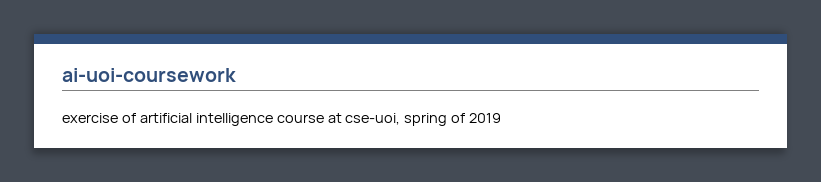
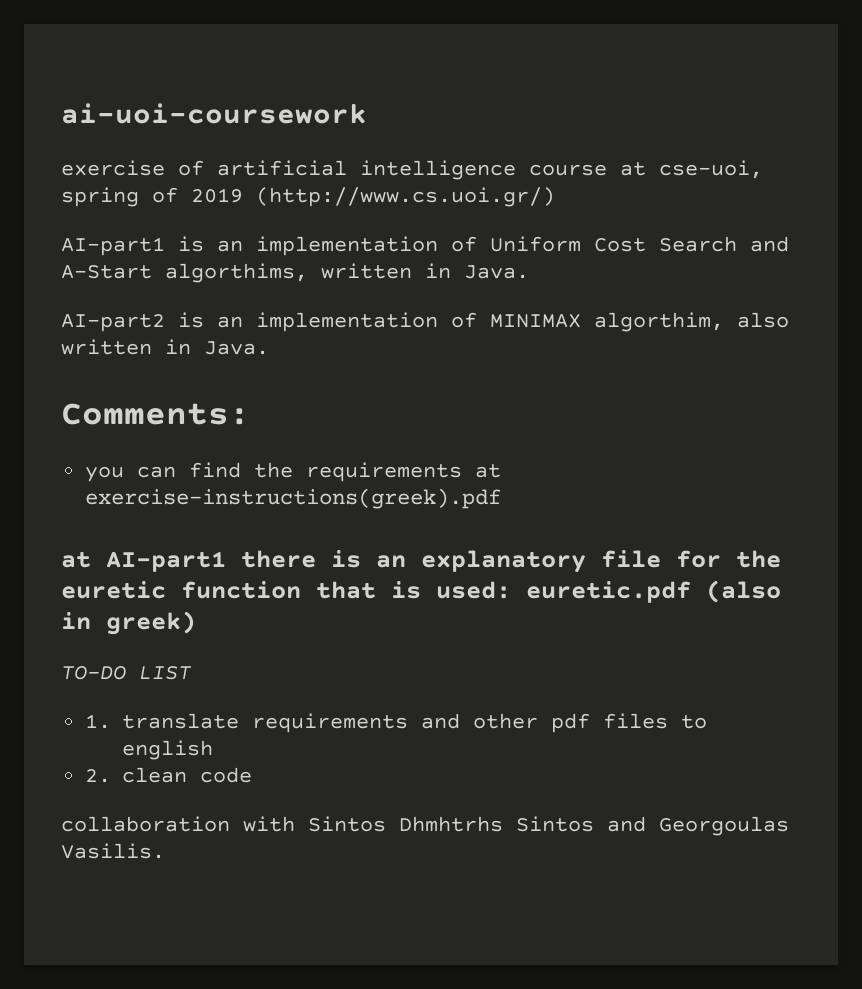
(502, 118) none -> [256,187,555,207] [61,236,789,256] [61,263,529,283] [61,312,789,332] [61,339,269,355] [61,403,250,425] [85,462,502,482] [85,488,502,509] [61,550,781,573] [61,580,781,603] [61,611,196,635] [61,666,192,680] [85,713,708,733] [122,740,214,760] [85,767,253,783] [61,816,789,836] [61,843,165,859] (http://www.cs.uoi.gr/) // AI-part1 is an implementation of Uniform Cost Search and A-Start algorthims, written in Java. // AI-part2 is an implementation of MINIMAX algorthim, also written in Java. // Comments: // you can find the requirements at exercise-instructions(greek).pdf // at AI-part1 there is an explanatory file for the euretic function that is used: euretic.pdf (also in greek) // TO-DO LIST // 1. translate requirements and other pdf files to english // 2. clean code // collaboration with Sintos Dhmhtrhs Sintos and Georgoulas Vasilis.

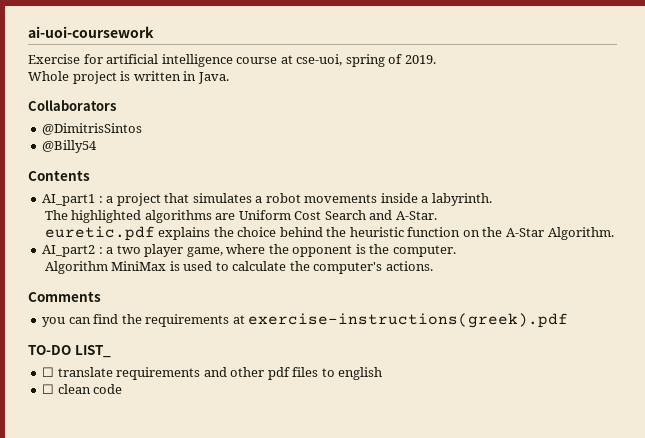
[61,160,204,176] exercise of -> [28,54,103,64] Exercise for
[191,187,555,207] [61,236,789,256] [61,263,529,283] [61,312,789,332] [61,339,269,355] [61,403,250,425] 2019 (http://www.cs.uoi.gr/) // AI-part1 is an implementation of Uniform Cost Search and A-Start algorthims, written in Java. // AI-part2 is an implementation of MINIMAX algorthim, also written in Java. // Comments: -> [404,55,436,64] [28,71,229,84] [28,100,116,111] [42,123,143,135] [42,140,98,153] [28,170,90,181] [42,193,492,206] [44,210,437,223] [44,226,614,241] [42,244,456,257] [44,261,433,274] [28,291,101,302] 2019. // Whole project is written in Java. // Collaborators // @DimitrisSintos // @Billy54 // Contents // AI_part1 : a project that simulates a robot movements inside a labyrinth. // The highlighted algorithms are Uniform Cost Search and A-Star. // euretic.pdf explains the choice behind the heuristic function on the A-Star Algorithm. // AI_part2 : a two player game, where the opponent is the computer. // Algorithm MiniMax is used to calculate the computer's actions. // Comments
[61,550,781,573] [61,580,781,603] [61,611,196,635] [61,666,192,680] [85,714,112,729] at AI-part1 there is an explanatory file for the euretic function that is used: euretic.pdf (also in greek) // TO-DO LIST // 1. -> [28,345,111,358] [42,367,55,377] TO-DO LIST_ // ☐
[85,769,112,783] 2. -> [42,384,55,394] ☐
[61,816,789,836] [61,843,165,859] // collaboration with Sintos Dhmhtrhs Sintos and Georgoulas Vasilis. -> (123, 389) none

